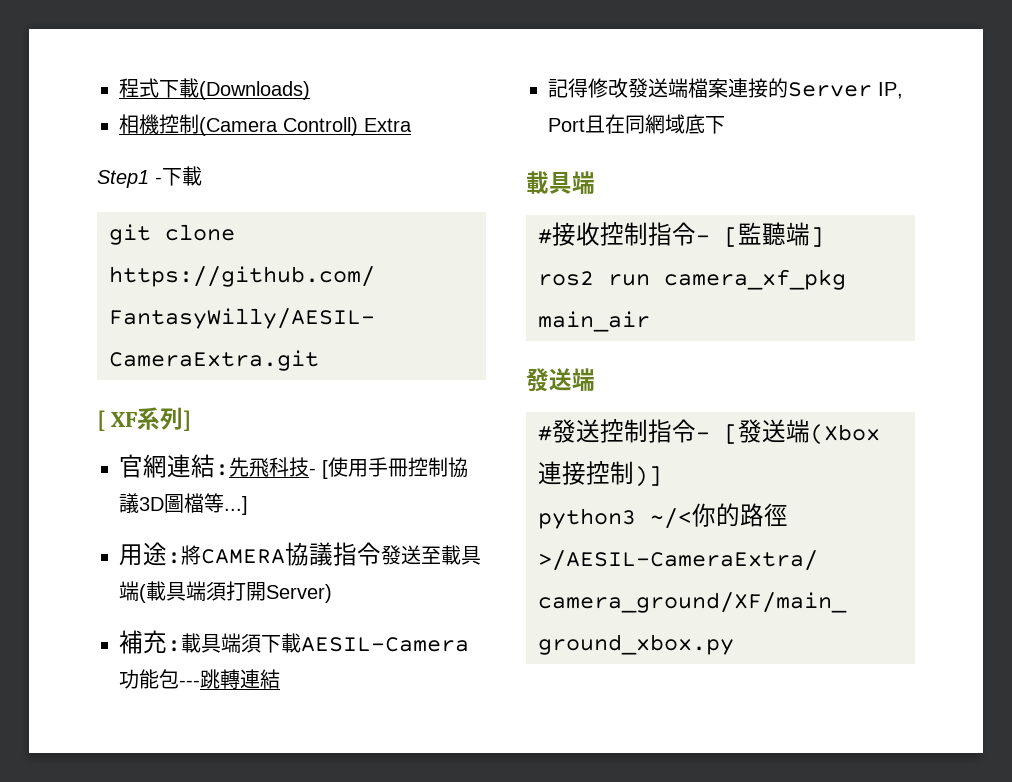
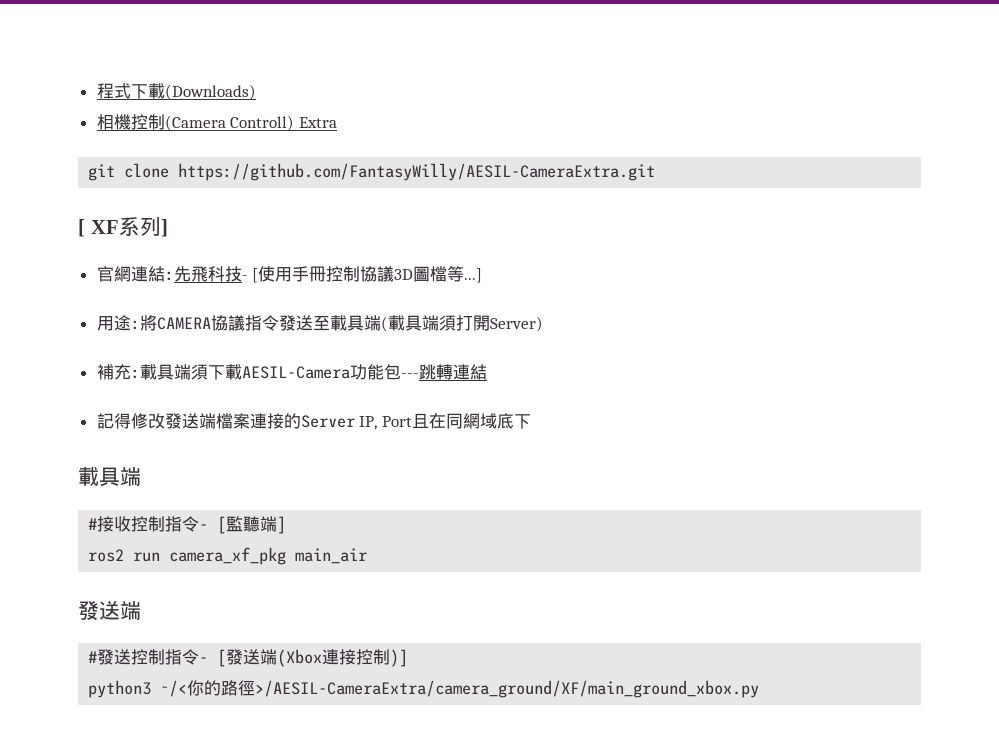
[97,166,202,188] // Step1 -下載 -> (337, 122) none

